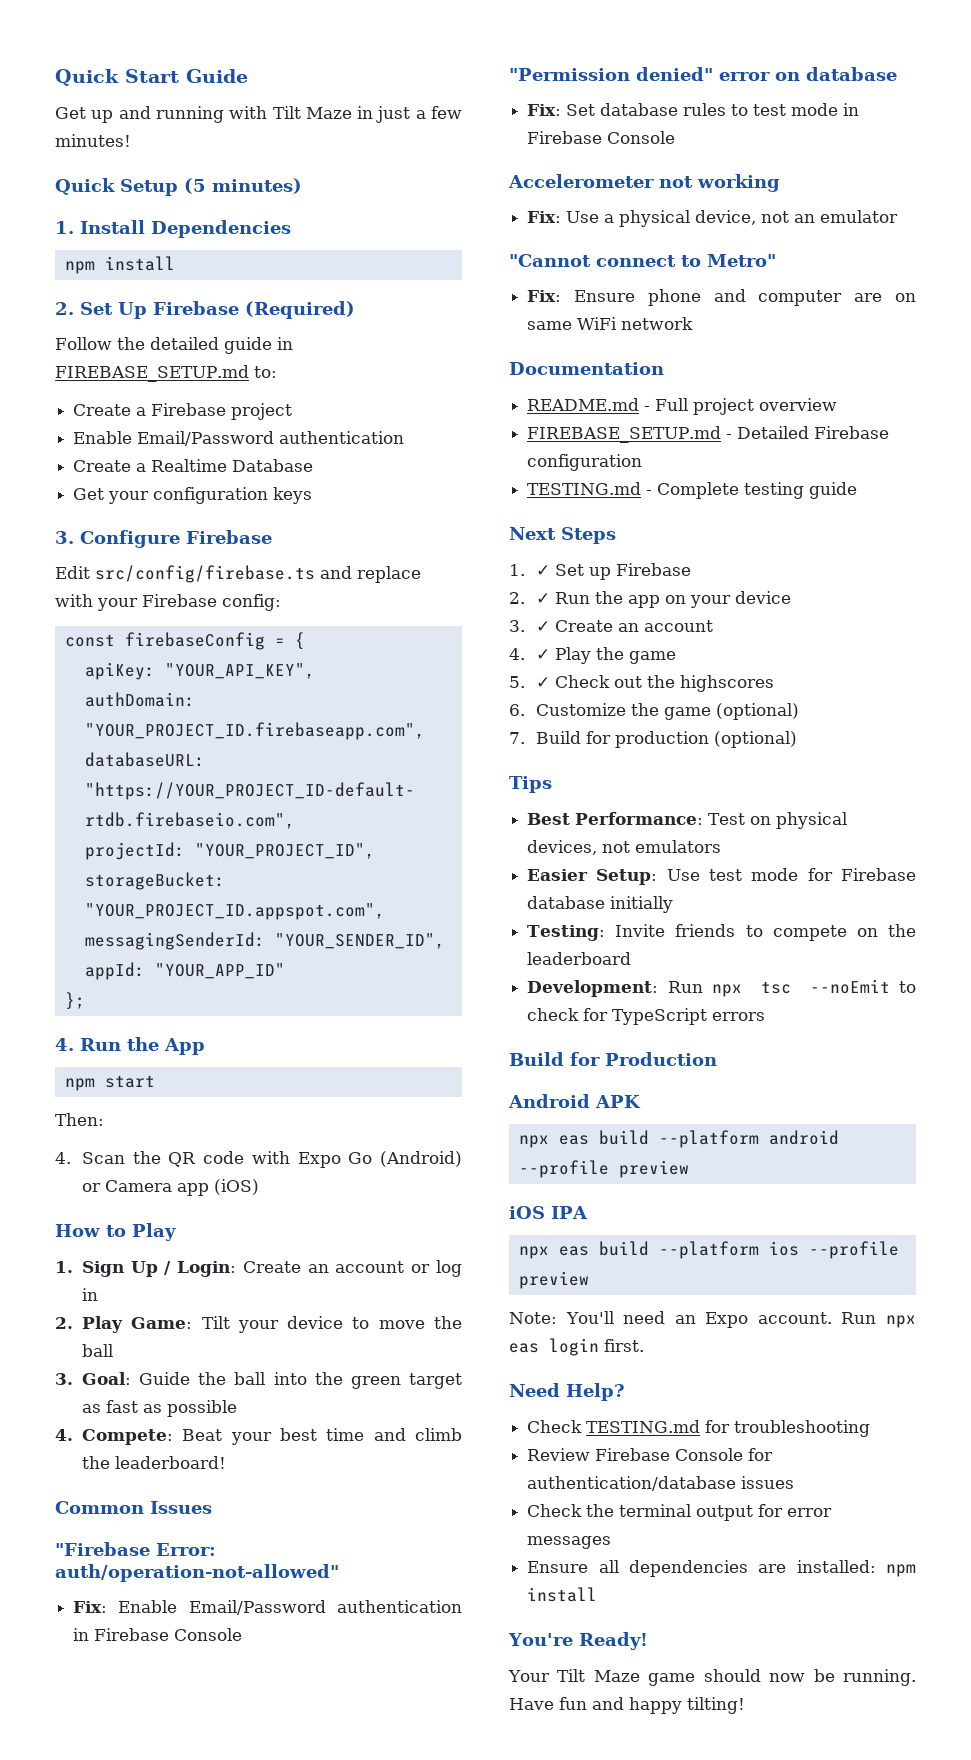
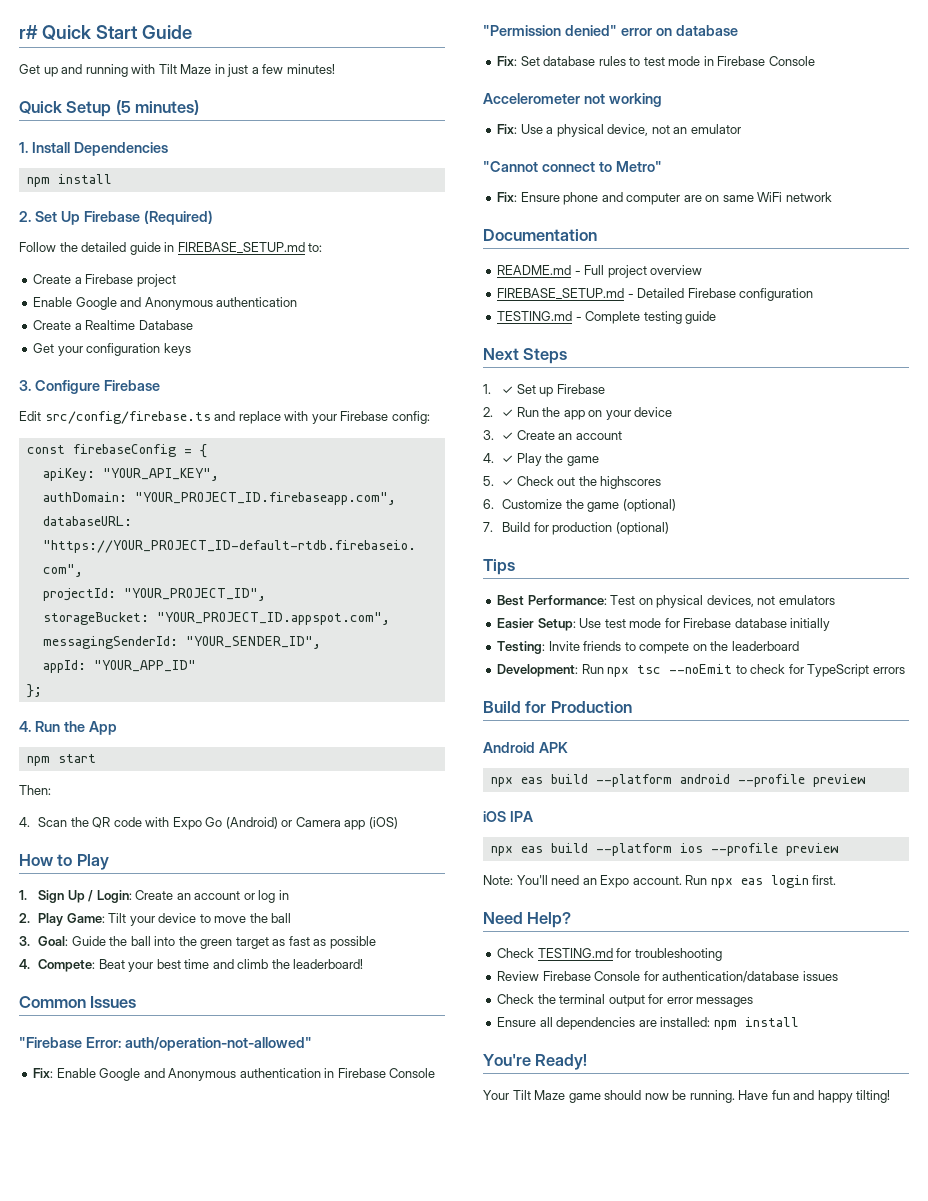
(55, 77) none -> [19,25,38,39] r#
[137,431,275,446] Email/Password -> [75,297,213,310] Google and Anonymous
[188,1600,326,1615] Email/Password -> [99,1068,237,1081] Google and Anonymous

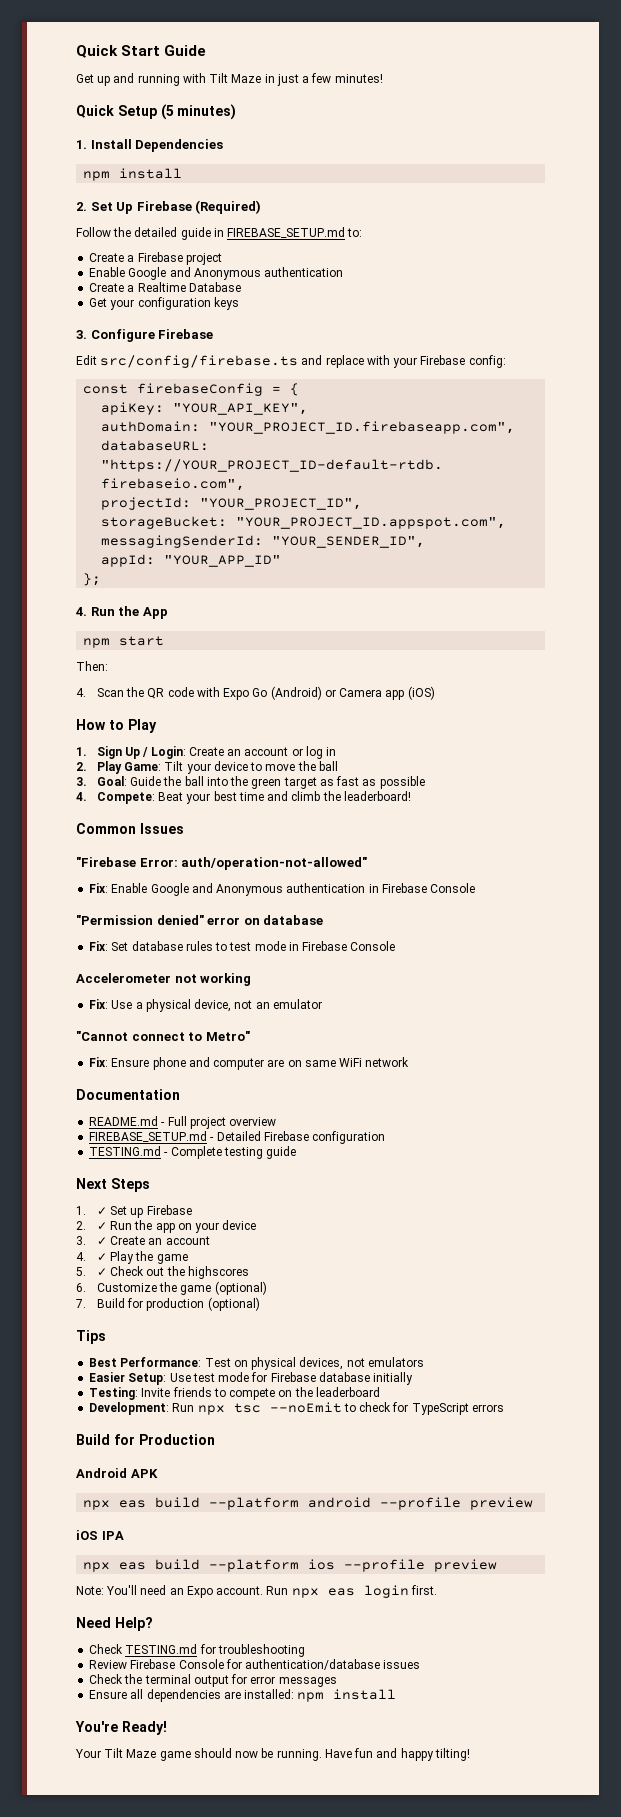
[19,25,38,39] r# -> (76, 51) none

